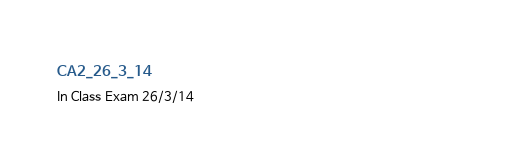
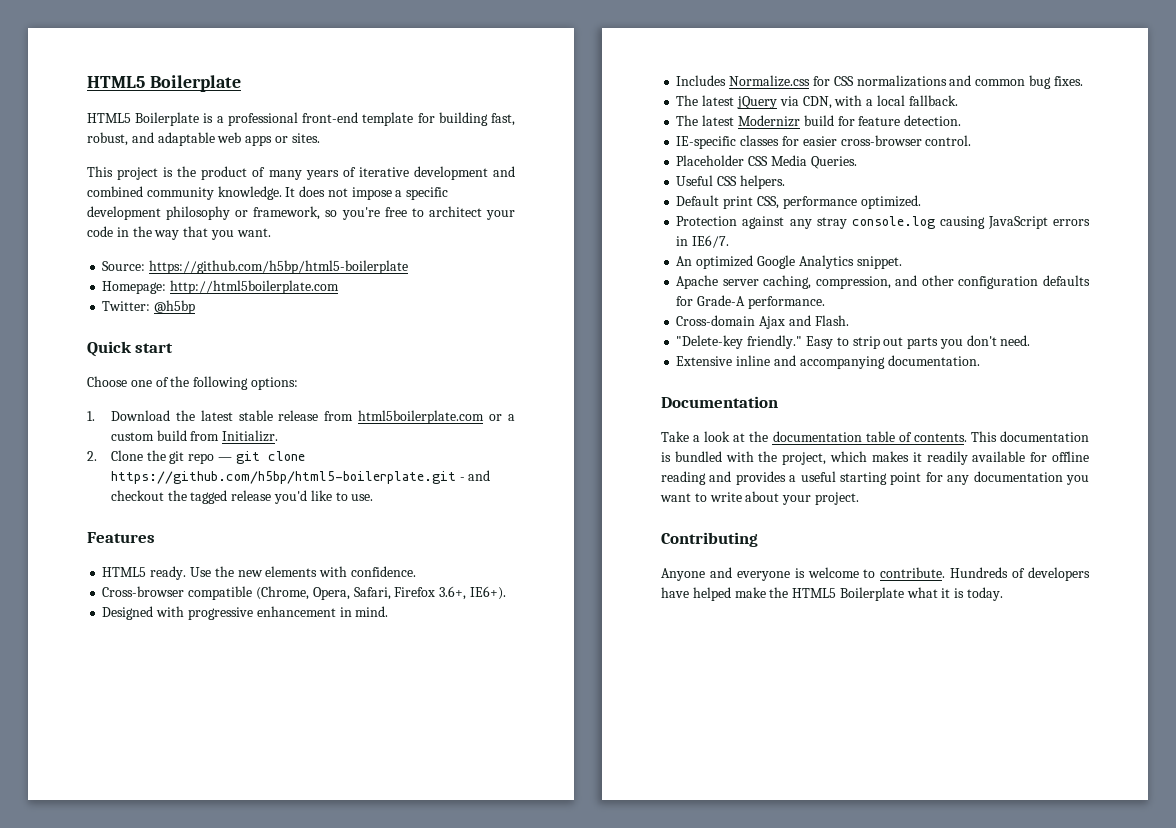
[57,65,152,79] [57,90,195,103] CA2_26_3_14 // In Class Exam 26/3/14 -> [87,75,241,92] [87,112,515,126] [87,132,320,146] [87,166,515,180] [87,186,449,200] [87,206,515,220] [87,226,271,240] [102,260,409,274] [102,280,340,294] [102,300,196,314] [87,341,174,357] [87,376,298,390] [87,410,515,424] [110,430,279,442] [87,450,305,464] [110,470,491,484] [110,490,374,504] [87,532,155,543] [102,566,416,580] [102,586,506,600] [102,606,389,620] [676,75,1083,89] [676,95,958,109] [676,115,962,127] [676,135,972,149] [676,155,857,169] [676,175,785,189] [676,195,921,209] [676,216,1090,229] [676,235,730,248] [676,255,902,269] [676,275,1090,289] [676,295,825,309] [676,315,849,329] [676,335,1031,349] [676,355,980,369] [661,396,778,408] [661,431,1089,442] [661,451,1089,465] [661,471,1089,485] [660,491,859,505] [661,532,758,547] [661,567,1090,581] [661,587,1004,601] HTML5 Boilerplate // HTML5 Boilerplate is a professional front-end template for building fast, robust, and adaptable web apps or sites. // This project is the product of many years of iterative development and combined community knowledge. It does not impose a specific development philosophy or framework, so you're free to architect your code in the way that you want. // Source: https://github.com/h5bp/html5-boilerplate // Homepage: http://html5boilerplate.com // Twitter: @h5bp // Quick start // Choose one of the following options: // 1. Download the latest stable release from html5boilerplate.com or a custom build from Initializr. // 2. Clone the git repo — git clone https://github.com/h5bp/html5-boilerplate.git - and checkout the tagged release you'd like to use. // Features // HTML5 ready. Use the new elements with confidence. // Cross-browser compatible (Chrome, Opera, Safari, Firefox 3.6+, IE6+). // Designed with progressive enhancement in mind. // Includes Normalize.css for CSS normalizations and common bug fixes. // The latest jQuery via CDN, with a local fallback. // The latest Modernizr build for feature detection. // IE-specific classes for easier cross-browser control. // Placeholder CSS Media Queries. // Useful CSS helpers. // Default print CSS, performance optimized. // Protection against any stray console.log causing JavaScript errors in IE6/7. // An optimized Google Analytics snippet. // Apache server caching, compression, and other configuration defaults for Grade-A performance. // Cross-domain Ajax and Flash. // "Delete-key friendly." Easy to strip out parts you don't need. // Extensive inline and accompanying documentation. // Documentation // Take a look at the documentation table of contents. This documentation is bundled with the project, which makes it readily available for offline reading and provides a useful starting point for any documentation you want to write about your project. // Contributing // Anyone and everyone is welcome to contribute. Hundreds of developers have helped make the HTML5 Boilerplate what it is today.

